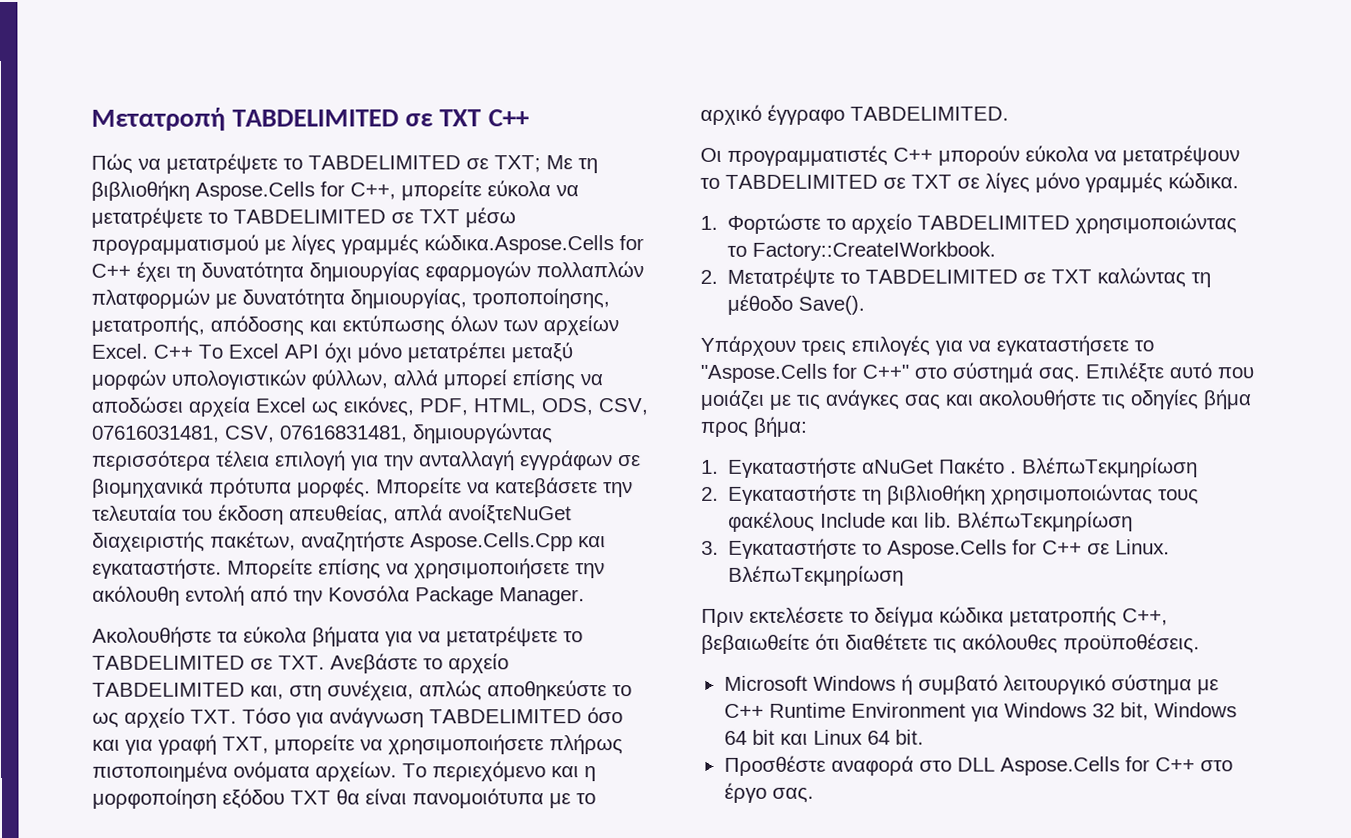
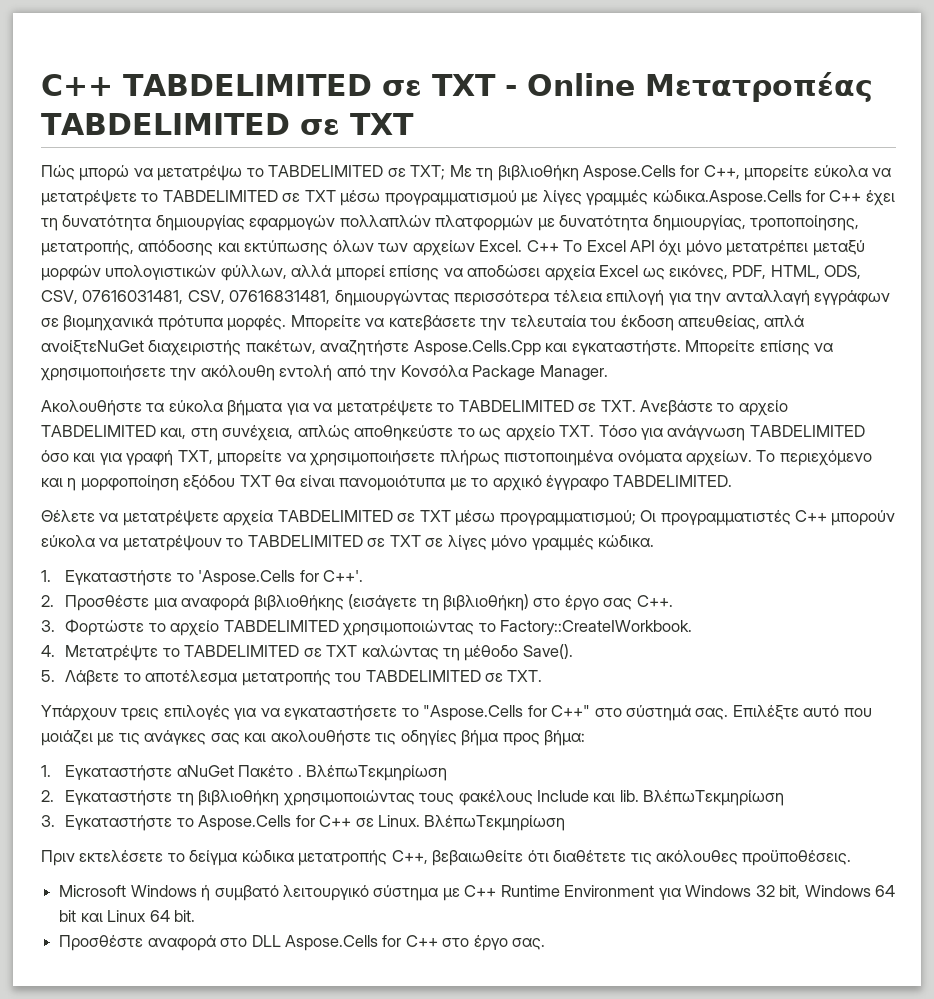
[91,107,529,131] [91,153,278,174] Μετατροπή TABDELIMITED σε TXT C++ // Πώς να μετατρέψετε -> [41,72,873,102] [41,113,414,135] [41,165,243,181] C++ TABDELIMITED σε TXT - Online Μετατροπέας TABDELIMITED σε TXT // Πώς μπορώ να μετατρέψω
(1009, 113) none -> [41,510,636,526] Θέλετε να μετατρέψετε αρχεία TABDELIMITED σε TXT μέσω προγραμματισμού;
(718, 222) none -> [65,570,364,586] [41,594,673,611] [41,620,55,632] Εγκαταστήστε το 'Aspose.Cells for C++'. // 2. Προσθέστε μια αναφορά βιβλιοθήκης (εισάγετε τη βιβλιοθήκη) στο έργο σας C++. // 3.
[700,269,718,284] 2. -> [41,645,55,657] 4.
(866, 305) none -> [41,670,543,686] // 5. Λάβετε το αποτέλεσμα μετατροπής του TABDELIMITED σε TXT.

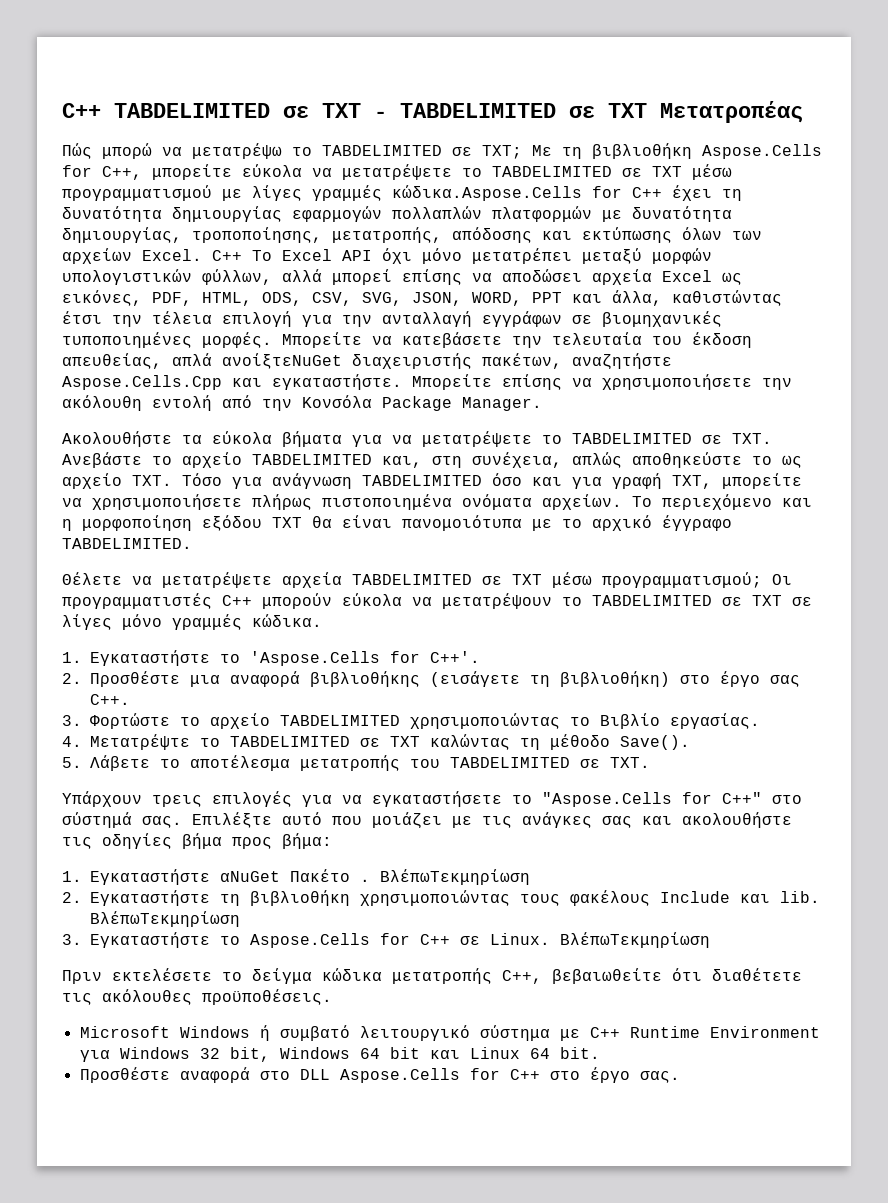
[526,72,873,102] [41,113,414,135] Online Μετατροπέας TABDELIMITED σε TXT -> [400,101,803,123] TABDELIMITED σε TXT Μετατροπέας
[82,290,550,306] 07616031481, CSV, 07616831481, δημιουργώντας περισσότερα -> [362,290,782,306] [62,311,142,327] SVG, JSON, WORD, PPT και άλλα, καθιστώντας έτσι την
[63,315,223,331] βιομηχανικά πρότυπα -> [602,311,722,327] [62,332,192,348] βιομηχανικές τυποποιημένες
[500,620,693,636] Factory::CreateIWorkbook. -> [600,713,760,729] Βιβλίο εργασίας.

